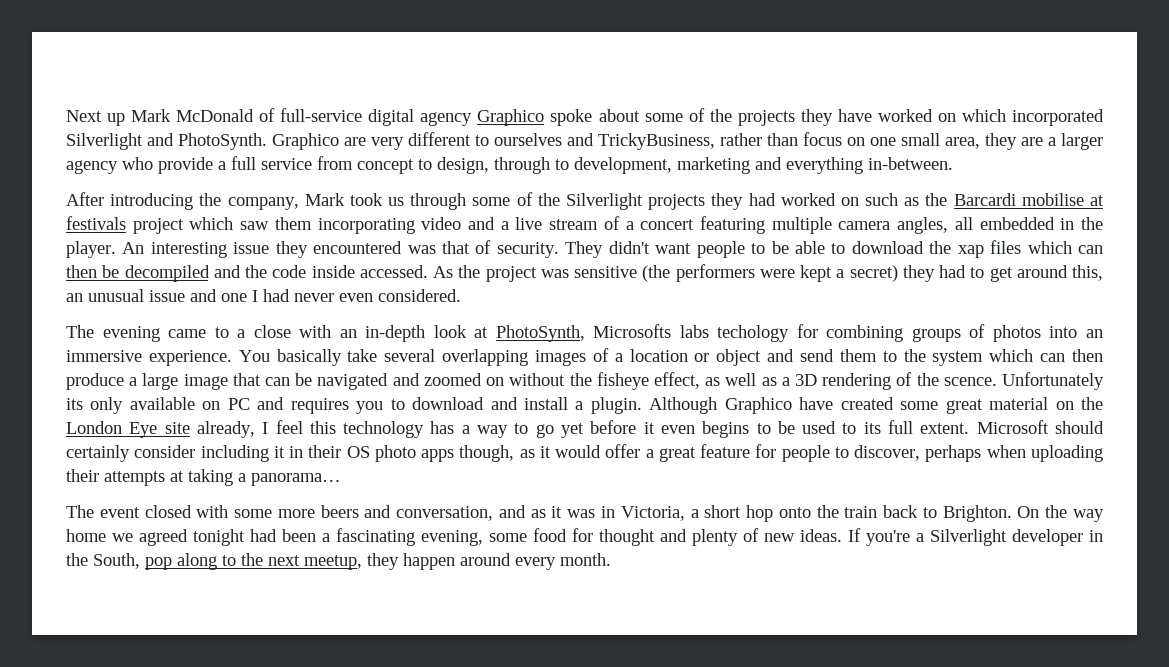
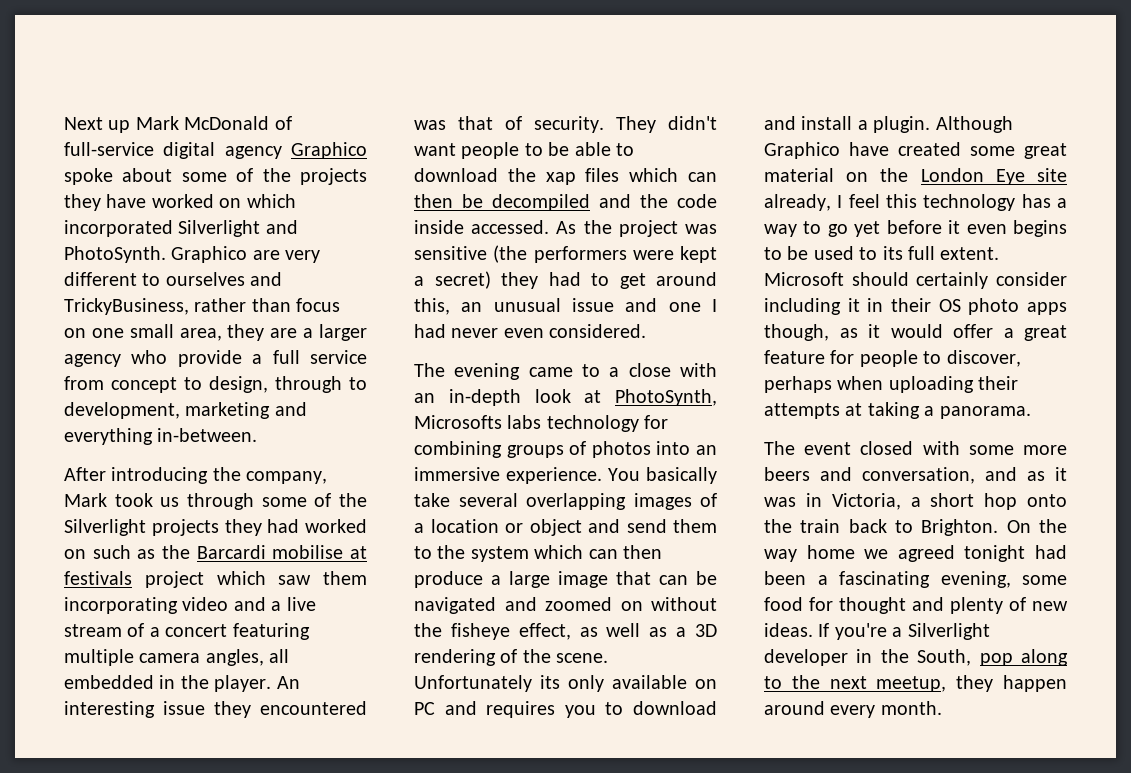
[717,325,790,342] techology -> [546,415,639,432] technology
[943,377,997,386] scence. -> [556,653,609,663] scene.
[251,473,341,486] panorama… -> [939,406,1031,419] panorama.

